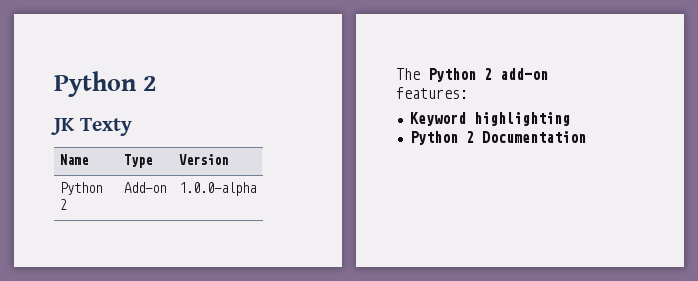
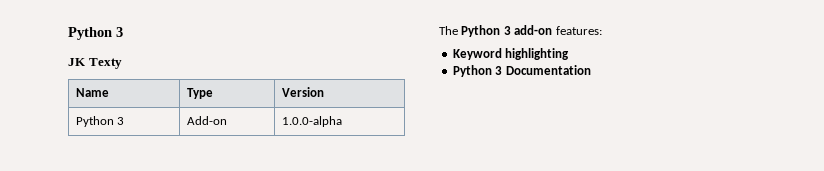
[54,71,157,97] Python 2 -> [68,27,123,40] Python 3
[59,199,67,210] 2 -> [117,117,125,125] 3
[484,68,492,80] 2 -> [503,26,511,35] 3
[465,131,474,143] 2 -> [495,66,503,75] 3

